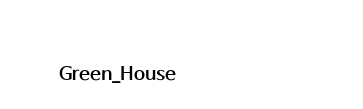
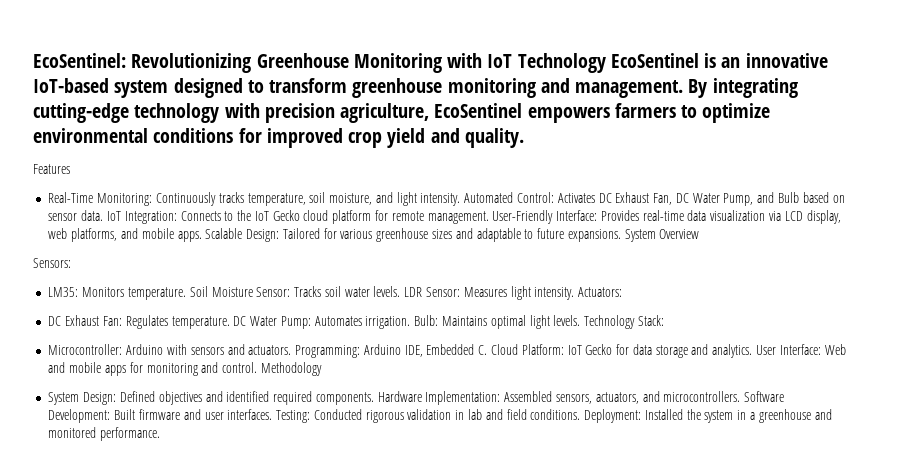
[59,66,176,83] Green_House -> [33,53,828,73] [33,78,798,98] [33,103,771,123] [33,128,524,148] [33,164,70,174] [48,192,845,206] [48,210,841,224] [48,228,700,242] [33,258,71,268] [48,286,623,300] [48,315,664,329] [48,344,846,358] [48,362,322,376] [48,391,785,405] [48,409,832,423] [48,427,161,441] EcoSentinel: Revolutionizing Greenhouse Monitoring with IoT Technology EcoSentinel is an innovative IoT-based system designed to transform greenhouse monitoring and management. By integrating cutting-edge technology with precision agriculture, EcoSentinel empowers farmers to optimize environmental conditions for improved crop yield and quality. // Features // Real-Time Monitoring: Continuously tracks temperature, soil moisture, and light intensity. Automated Control: Activates DC Exhaust Fan, DC Water Pump, and Bulb based on sensor data. IoT Integration: Connects to the IoT Gecko cloud platform for remote management. User-Friendly Interface: Provides real-time data visualization via LCD display, web platforms, and mobile apps. Scalable Design: Tailored for various greenhouse sizes and adaptable to future expansions. System Overview // Sensors: // LM35: Monitors temperature. Soil Moisture Sensor: Tracks soil water levels. LDR Sensor: Measures light intensity. Actuators: // DC Exhaust Fan: Regulates temperature. DC Water Pump: Automates irrigation. Bulb: Maintains optimal light levels. Technology Stack: // Microcontroller: Arduino with sensors and actuators. Programming: Arduino IDE, Embedded C. Cloud Platform: IoT Gecko for data storage and analytics. User Interface: Web and mobile apps for monitoring and control. Methodology // System Design: Defined objectives and identified required components. Hardware Implementation: Assembled sensors, actuators, and microcontrollers. Software Development: Built firmware and user interfaces. Testing: Conducted rigorous validation in lab and field conditions. Deployment: Installed the system in a greenhouse and monitored performance.

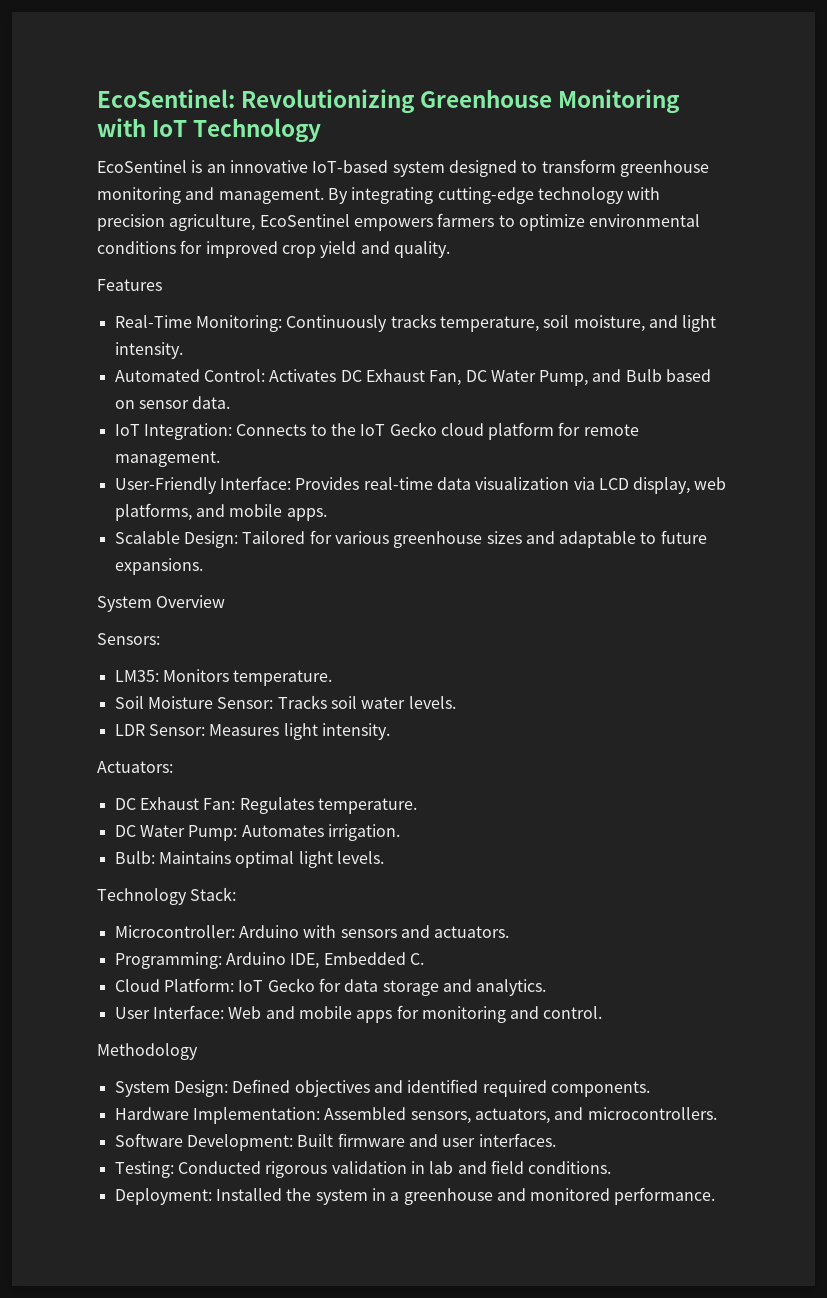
(606, 63) none -> (322, 130) //
(461, 199) none -> (183, 350) //
(104, 215) none -> (231, 402) //
(489, 217) none -> (220, 459) //
(202, 236) none -> (327, 514) //
(621, 235) none -> (203, 566) //
(186, 293) none -> (333, 678) //
(401, 291) none -> (456, 702) //
(575, 293) none -> (390, 731) //
(230, 322) none -> (417, 806) //
(411, 322) none -> (400, 832) //
(581, 320) none -> (384, 857) //
(292, 350) none -> (510, 932) //
(488, 350) none -> (424, 959) //
(753, 351) none -> (547, 987) //
(258, 367) none -> (603, 1012) //
(374, 398) none -> (650, 1089) //
(741, 396) none -> (717, 1113) //
(273, 414) none -> (556, 1140) //
(581, 414) none -> (612, 1167) //

